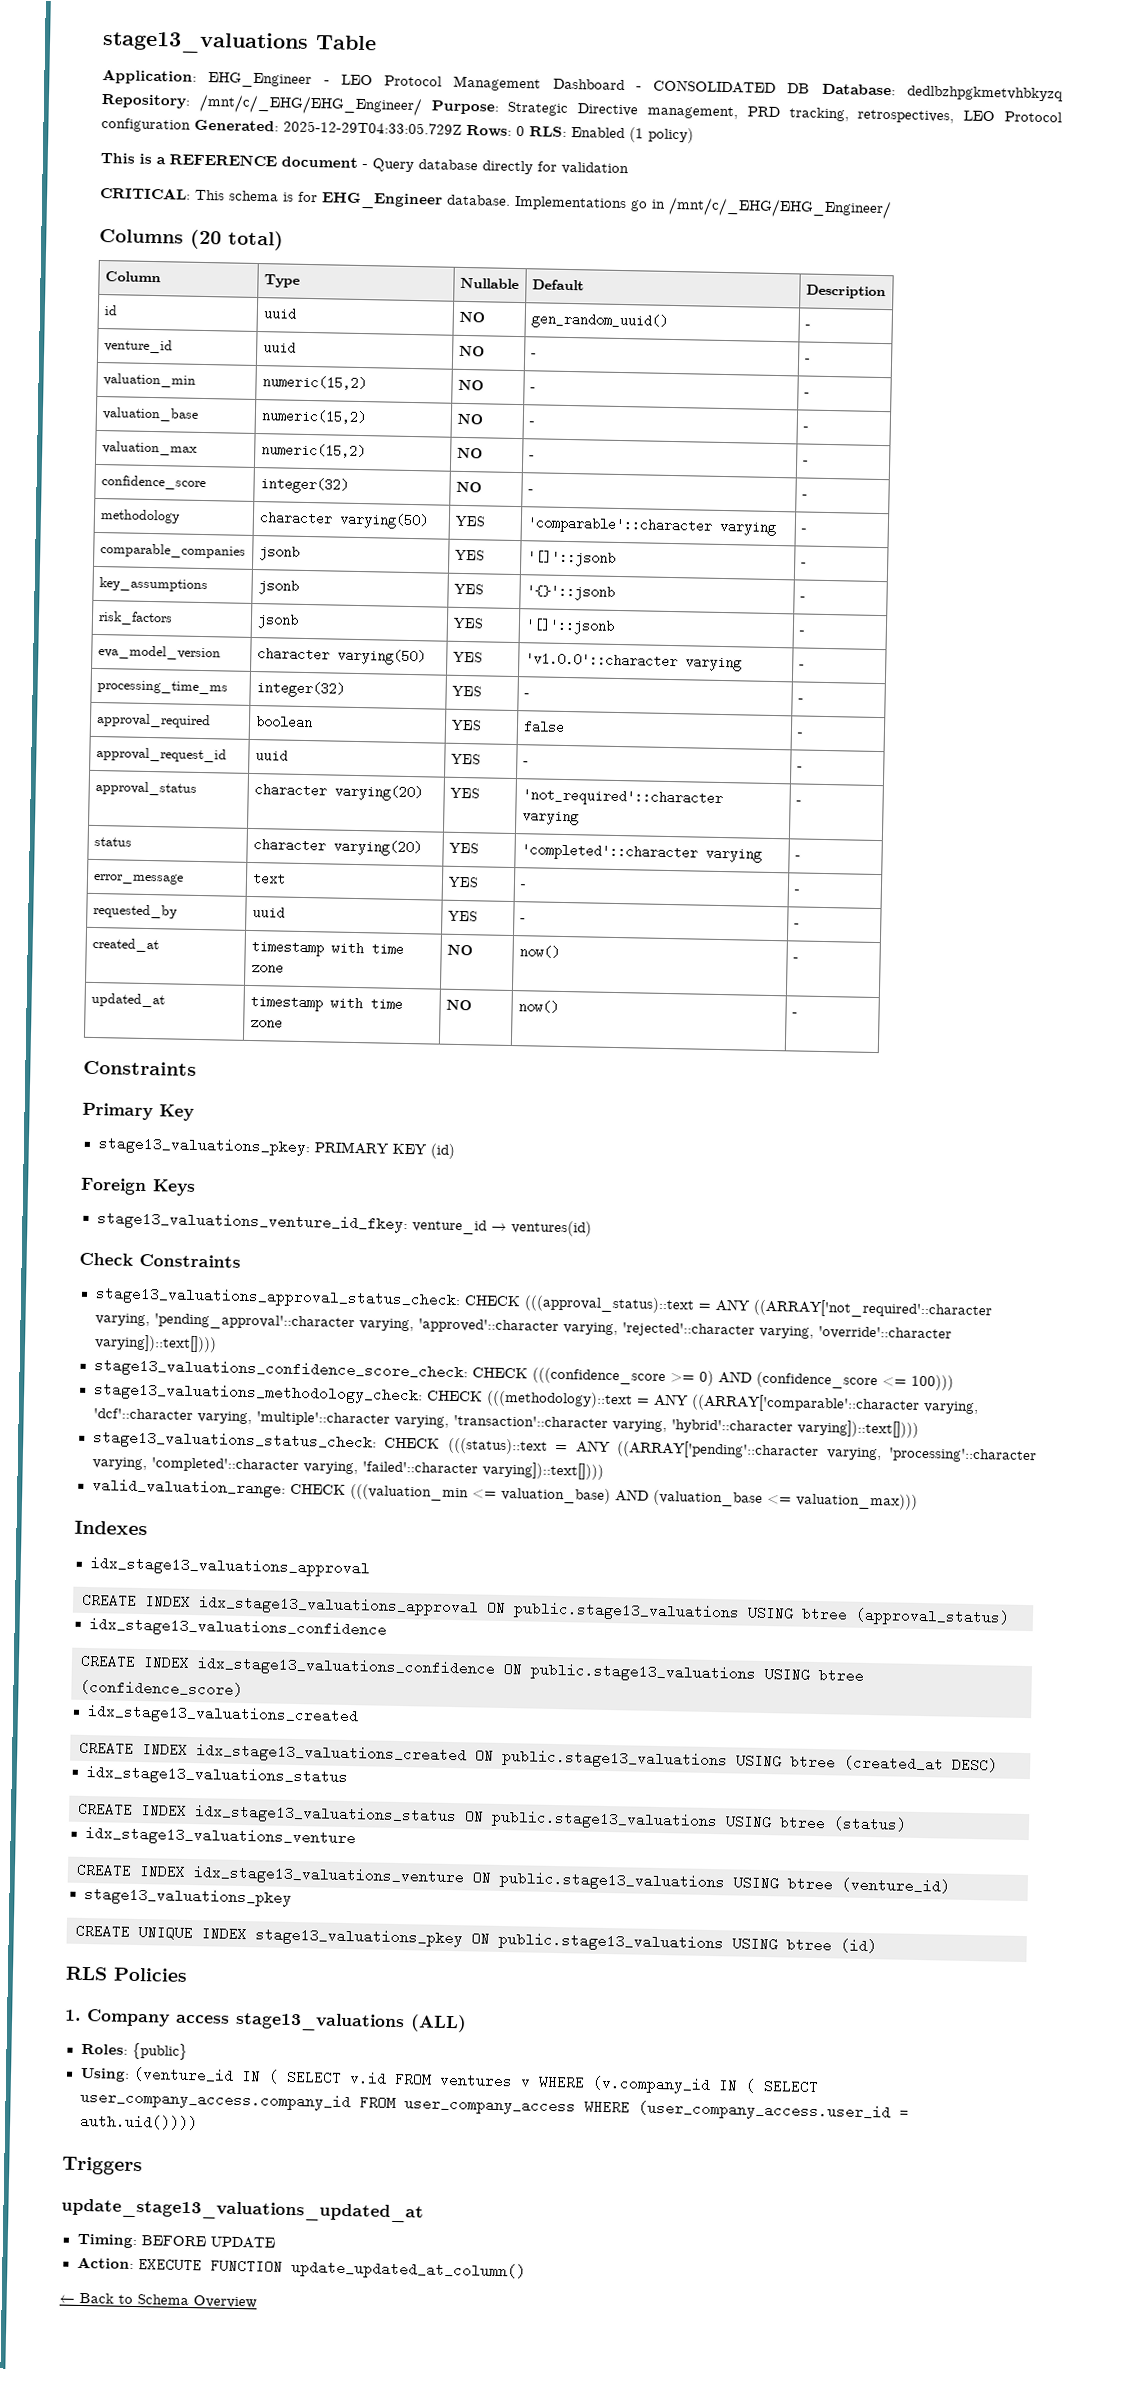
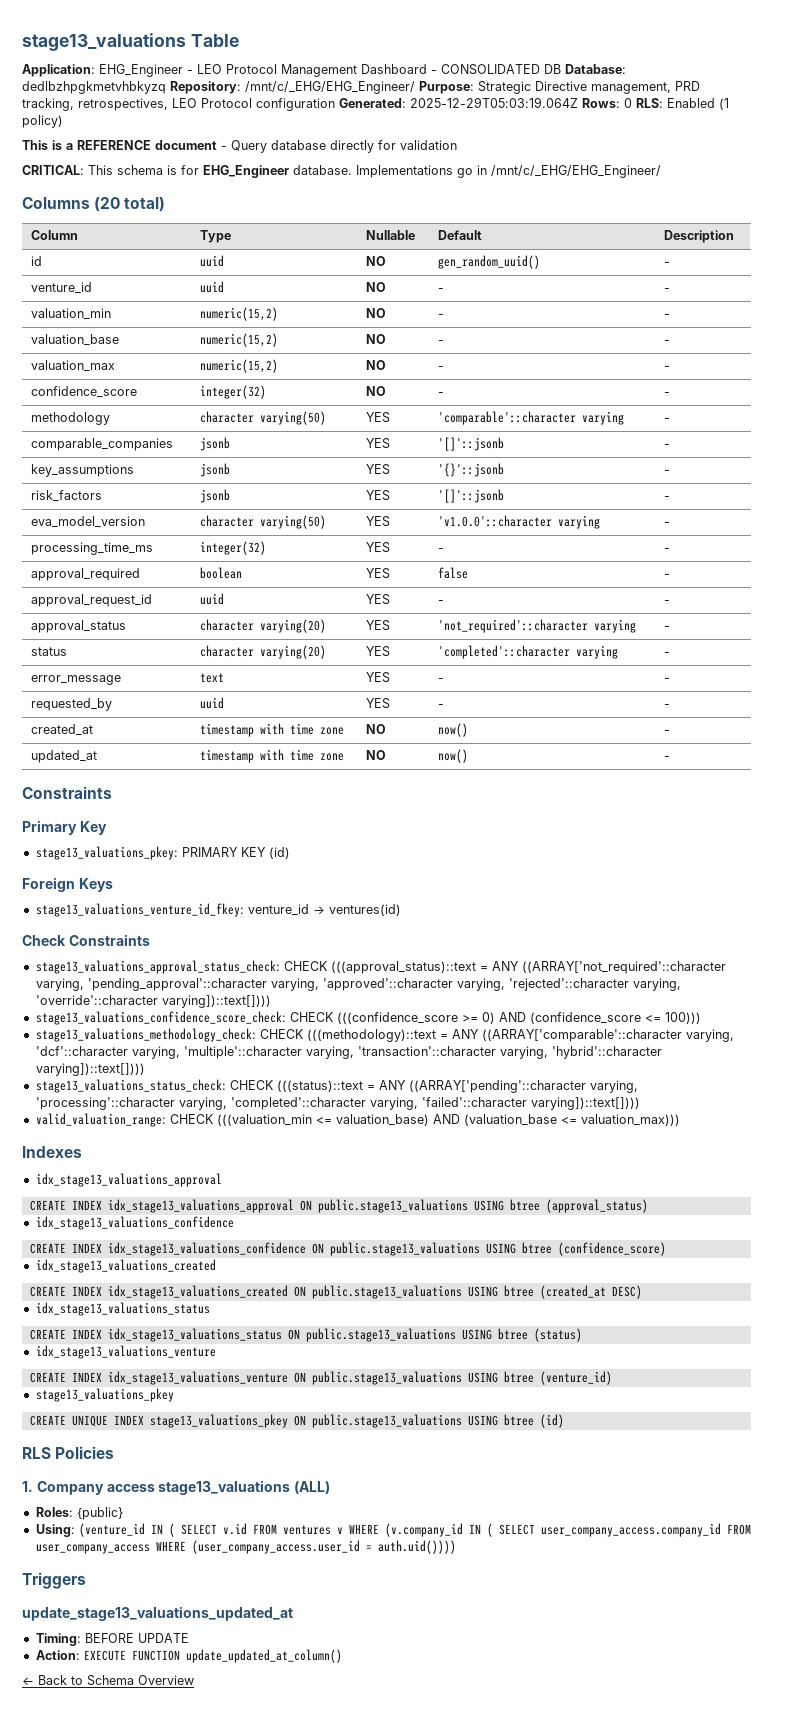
[283,120,462,135] 2025-12-29T04:33:05.729Z -> [410,97,578,108] 2025-12-29T05:03:19.064Z

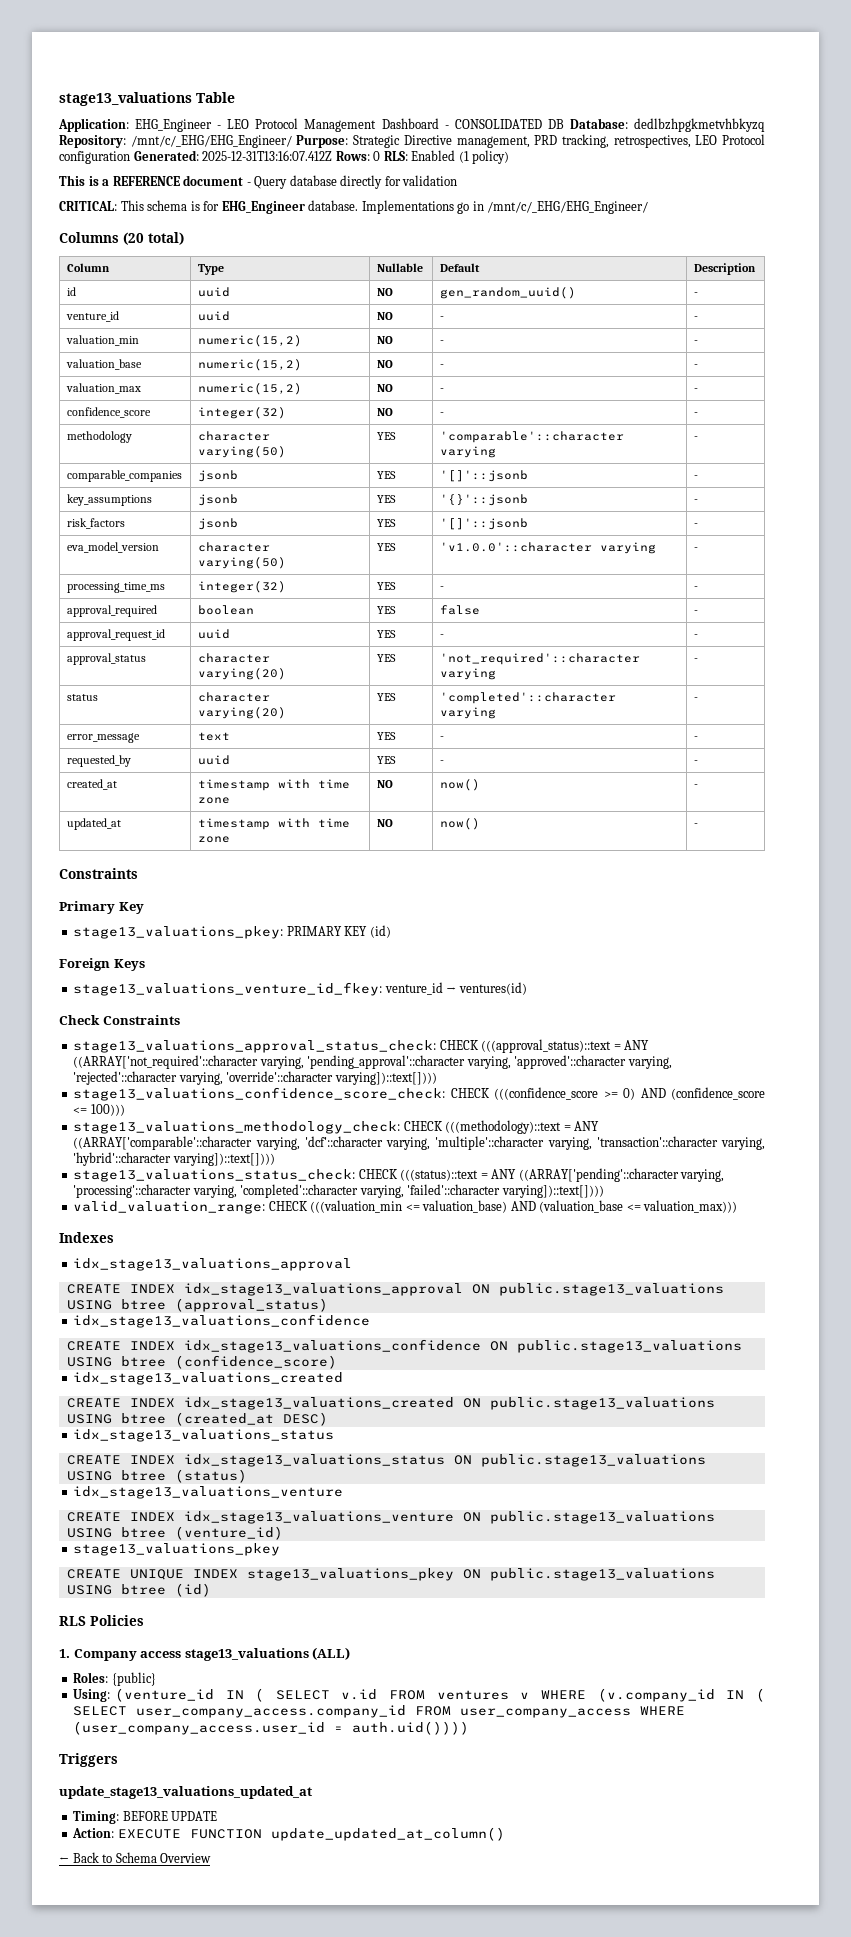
[410,97,578,108] 2025-12-29T05:03:19.064Z -> [202,150,333,161] 2025-12-31T13:16:07.412Z

